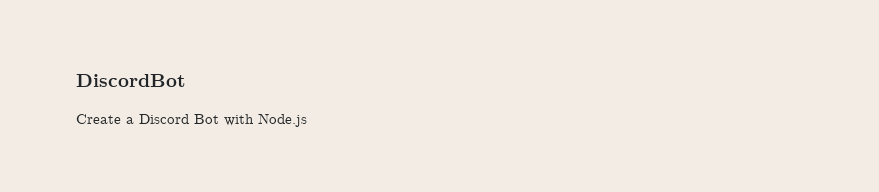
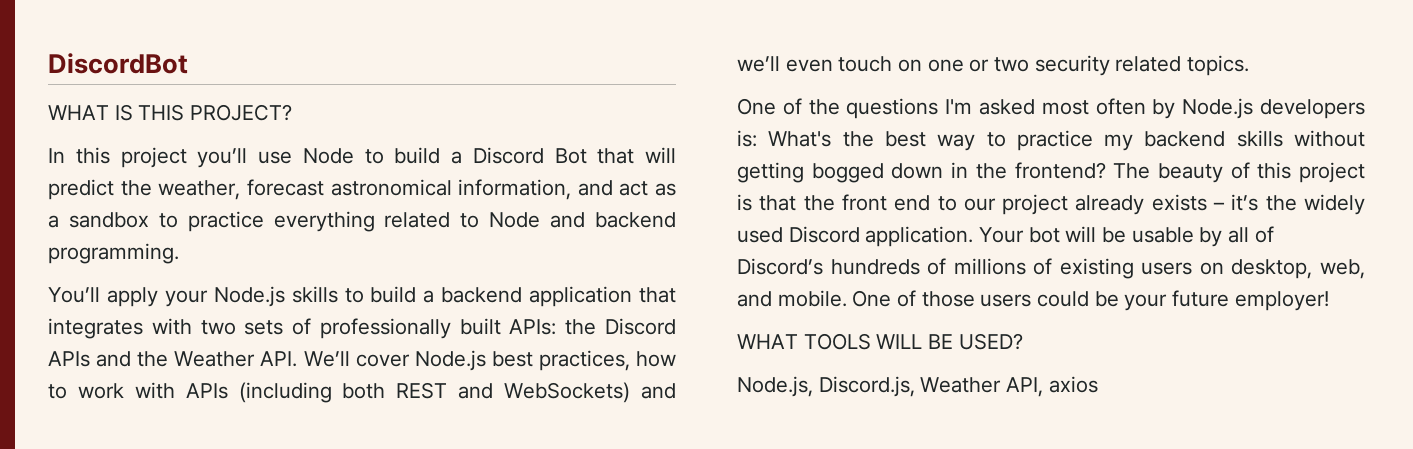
[76,113,307,127] Create a Discord Bot with Node.js -> [48,104,293,121] [48,147,676,168] [48,179,676,200] [48,211,677,232] [48,243,179,264] [48,286,676,307] [48,318,676,339] [48,350,677,371] [48,382,677,403] [737,55,1250,76] [737,98,1365,119] [737,130,1365,151] [737,162,1365,183] [737,194,1365,215] [737,226,1274,247] [737,258,1365,279] [737,290,1329,311] [737,333,1023,350] [737,376,1098,397] WHAT IS THIS PROJECT? // In this project you’ll use Node to build a Discord Bot that will predict the weather, forecast astronomical information, and act as a sandbox to practice everything related to Node and backend programming. // You’ll apply your Node.js skills to build a backend application that integrates with two sets of professionally built APIs: the Discord APIs and the Weather API. We’ll cover Node.js best practices, how to work with APIs (including both REST and WebSockets) and we’ll even touch on one or two security related topics. // One of the questions I'm asked most often by Node.js developers is: What's the best way to practice my backend skills without getting bogged down in the frontend? The beauty of this project is that the front end to our project already exists – it’s the widely used Discord application. Your bot will be usable by all of Discord’s hundreds of millions of existing users on desktop, web, and mobile. One of those users could be your future employer! // WHAT TOOLS WILL BE USED? // Node.js, Discord.js, Weather API, axios

